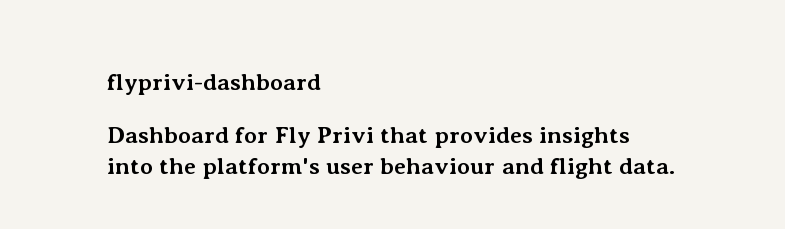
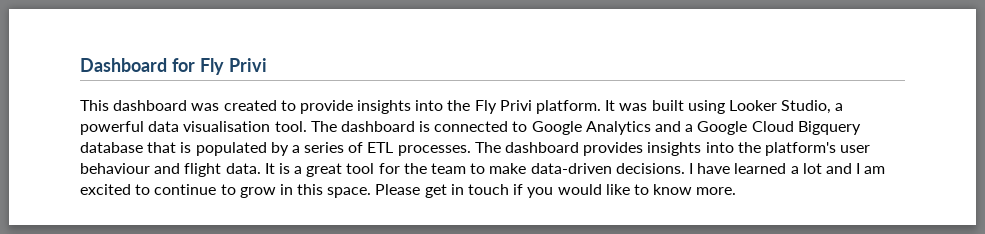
[107,74,321,95] flyprivi-dashboard // -> (80, 65) none
[380,127,429,143] that -> [80,100,844,114] [80,121,861,135] [80,142,580,156] // This dashboard was created to provide insights into the Fly Privi platform. It was built using Looker Studio, a powerful data visualisation tool. The dashboard is connected to Google Analytics and a Google Cloud Bigquery database that is populated by a series of ETL processes. The dashboard
(676, 166) none -> [264,163,886,177] [80,184,737,198] It is a great tool for the team to make data-driven decisions. I have learned a lot and I am excited to continue to grow in this space. Please get in touch if you would like to know more.

